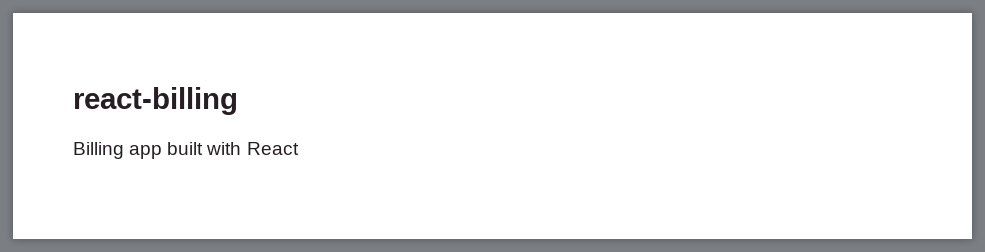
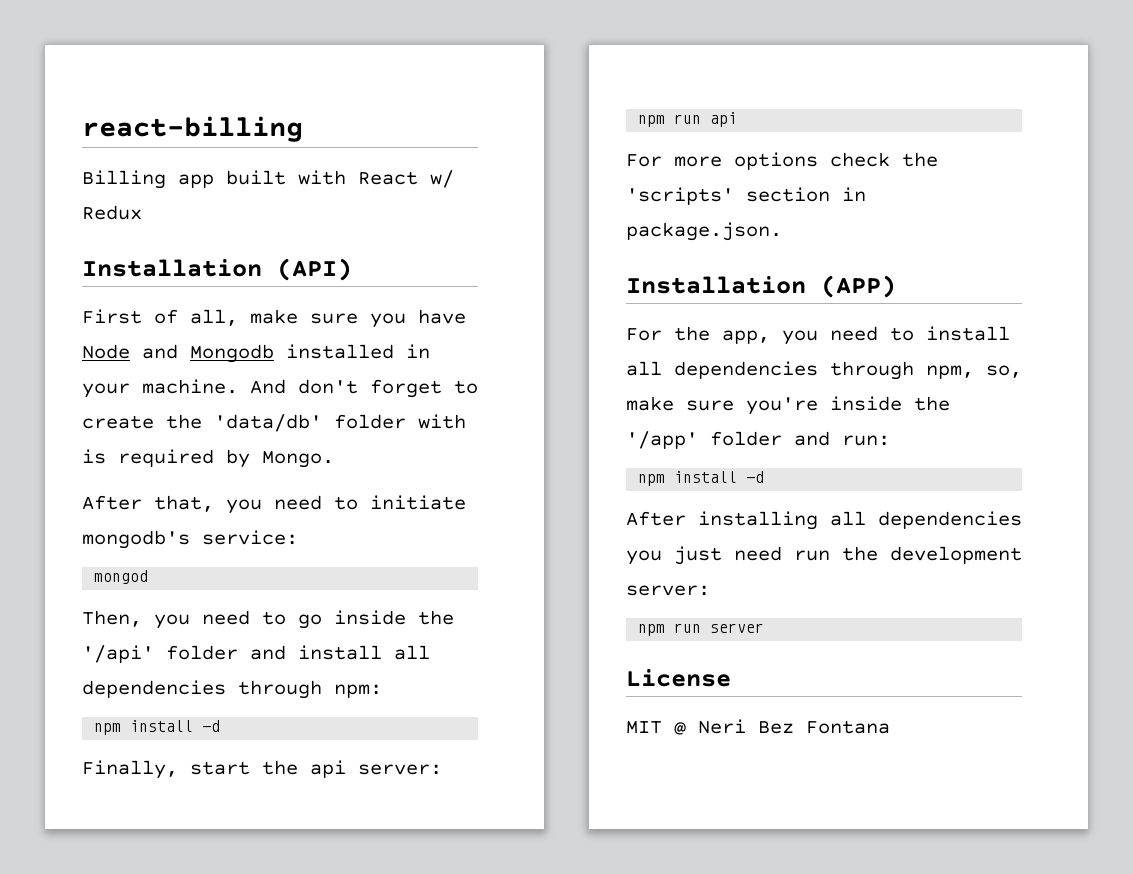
(299, 148) none -> [430,170,454,188] [82,205,142,220] [82,258,352,281] [82,309,466,328] [82,344,430,363] [82,379,478,398] [82,414,466,432] [82,449,334,468] [82,495,466,514] [82,530,298,549] [94,570,149,584] [82,610,454,629] [82,645,430,663] [82,680,382,699] [94,720,221,735] [82,760,442,779] [638,112,738,127] [626,152,938,170] [626,187,866,205] [626,222,782,241] [626,275,896,298] [626,326,1010,345] [626,361,1022,380] [626,396,950,415] [626,431,890,449] [638,471,765,486] [626,511,1022,530] [626,546,1022,565] [626,585,710,596] [638,623,765,636] [626,669,731,687] [626,719,890,735] w/ Redux // Installation (API) // First of all, make sure you have Node and Mongodb installed in your machine. And don't forget to create the 'data/db' folder with is required by Mongo. // After that, you need to initiate mongodb's service: // mongod // Then, you need to go inside the '/api' folder and install all dependencies through npm: // npm install -d // Finally, start the api server: // npm run api // For more options check the 'scripts' section in package.json. // Installation (APP) // For the app, you need to install all dependencies through npm, so, make sure you're inside the '/app' folder and run: // npm install -d // After installing all dependencies you just need run the development server: // npm run server // License // MIT @ Neri Bez Fontana

